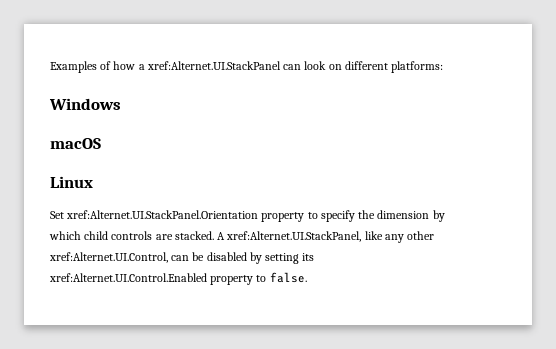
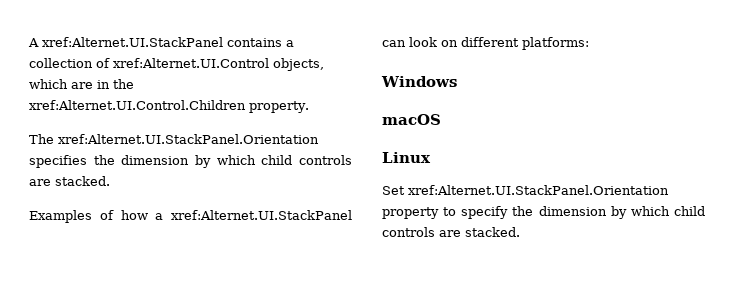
(50, 67) none -> [28,37,294,47] [29,58,324,71] [29,79,134,89] [29,100,309,113] [29,134,319,144] [29,155,352,168] [29,176,110,186] A xref:Alternet.UI.StackPanel contains a collection of xref:Alternet.UI.Control objects, which are in the xref:Alternet.UI.Control.Children property. // The xref:Alternet.UI.StackPanel.Orientation specifies the dimension by which child controls are stacked. //
[217,231,435,243] [49,252,315,264] [49,272,307,285] A xref:Alternet.UI.StackPanel, like any other xref:Alternet.UI.Control, can be disabled by setting its xref:Alternet.UI.Control.Enabled property to false. -> (520, 232) none

